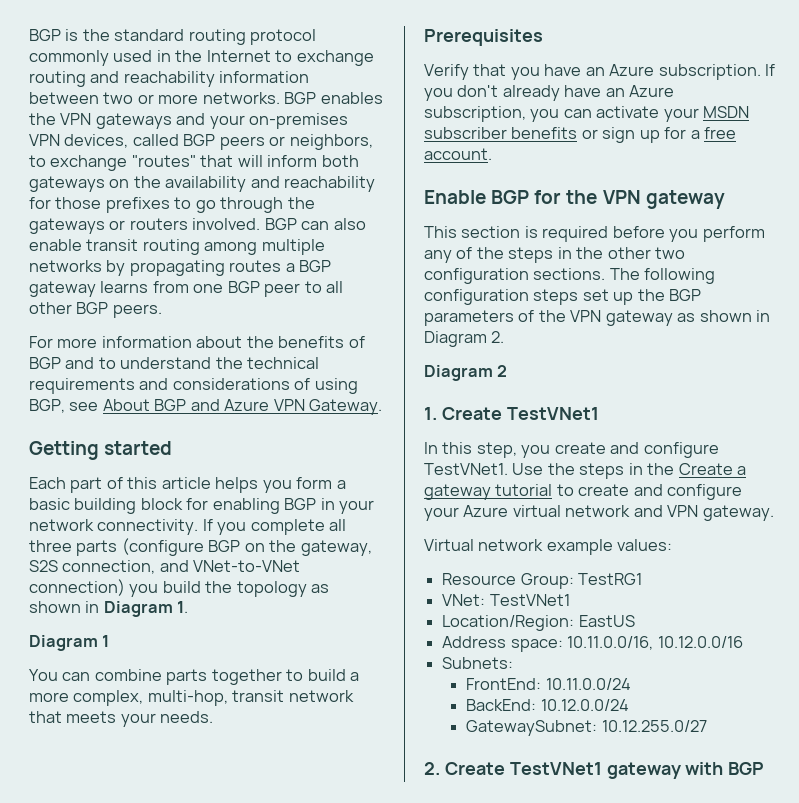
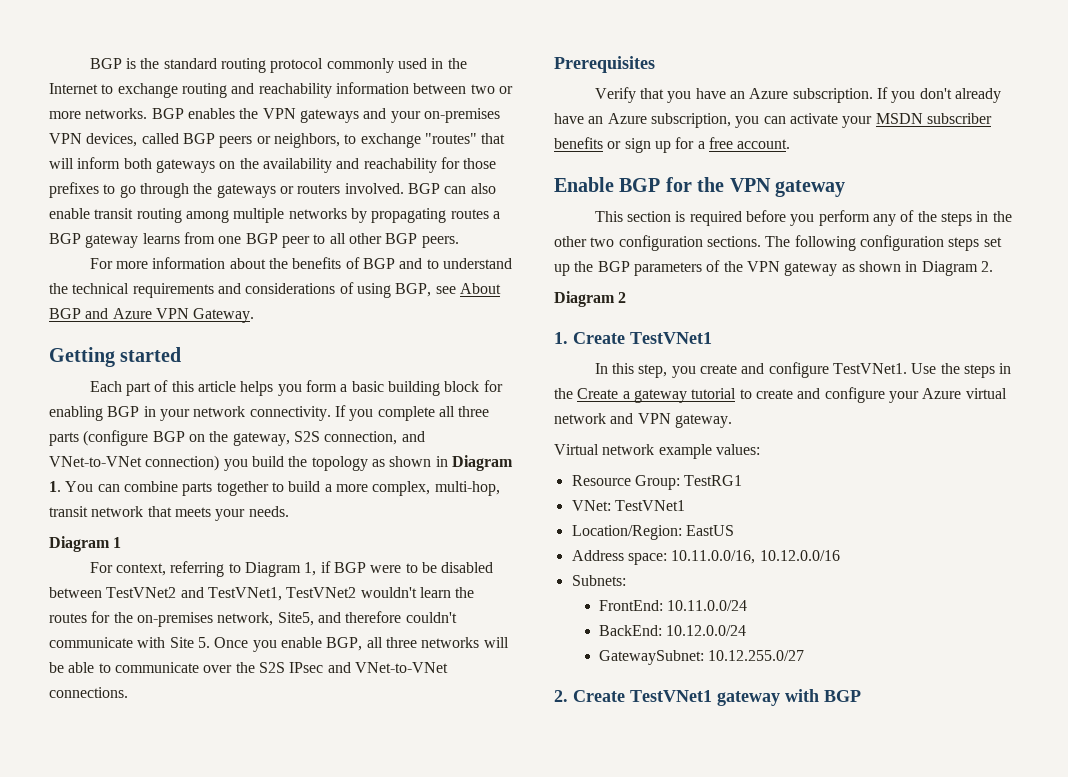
[29,635,110,651] // Diagram 1 // -> (61, 486) none
(214, 717) none -> [49,536,122,552] [89,561,494,577] [49,587,475,601] [49,611,457,627] [49,637,509,652] [49,662,448,673] [49,687,128,698] // Diagram 1 // For context, referring to Diagram 1, if BGP were to be disabled between TestVNet2 and TestVNet1, TestVNet2 wouldn't learn the routes for the on-premises network, Site5, and therefore couldn't communicate with Site 5. Once you enable BGP, all three networks will be able to communicate over the S2S IPsec and VNet-to-VNet connections.

